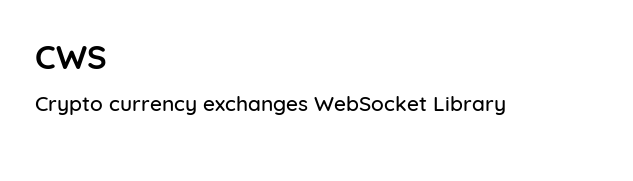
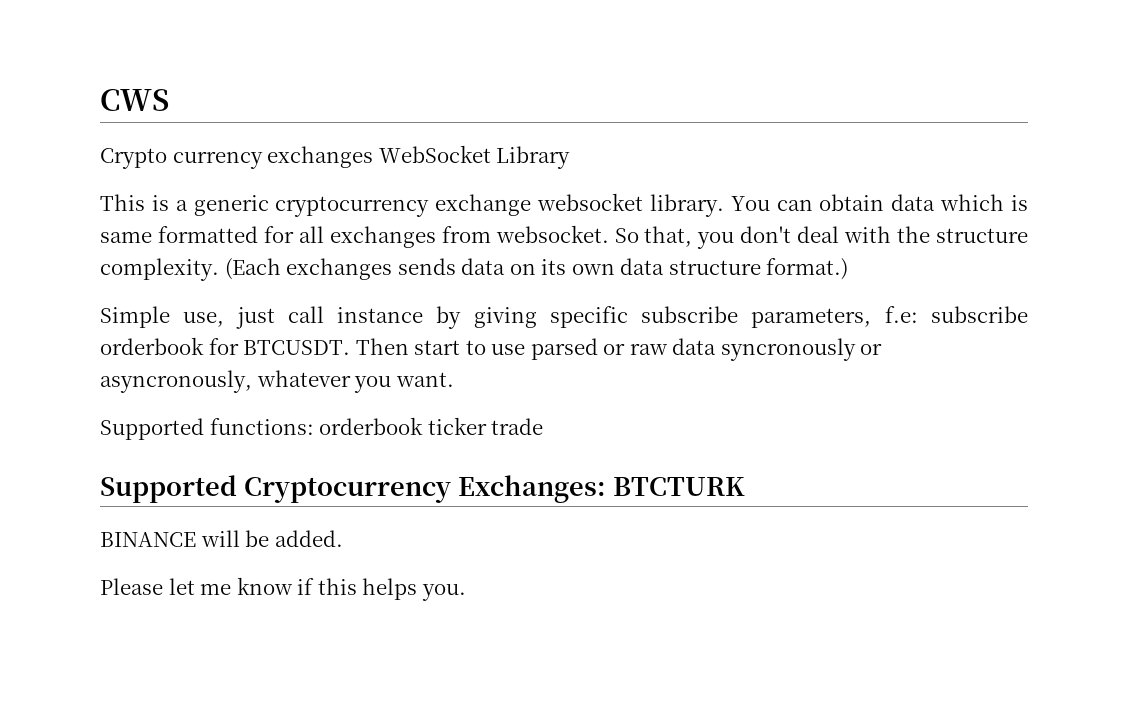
(506, 105) none -> [100,193,1028,217] [100,225,1028,249] [100,258,849,281] [100,306,1028,329] [100,337,883,361] [100,370,454,393] [100,417,544,440] [100,475,745,503] [100,530,343,547] [100,577,466,601] // This is a generic cryptocurrency exchange websocket library. You can obtain data which is same formatted for all exchanges from websocket. So that, you don't deal with the structure complexity. (Each exchanges sends data on its own data structure format.) // Simple use, just call instance by giving specific subscribe parameters, f.e: subscribe orderbook for BTCUSDT. Then start to use parsed or raw data syncronously or asyncronously, whatever you want. // Supported functions: orderbook ticker trade // Supported Cryptocurrency Exchanges: BTCTURK // BINANCE will be added. // Please let me know if this helps you.

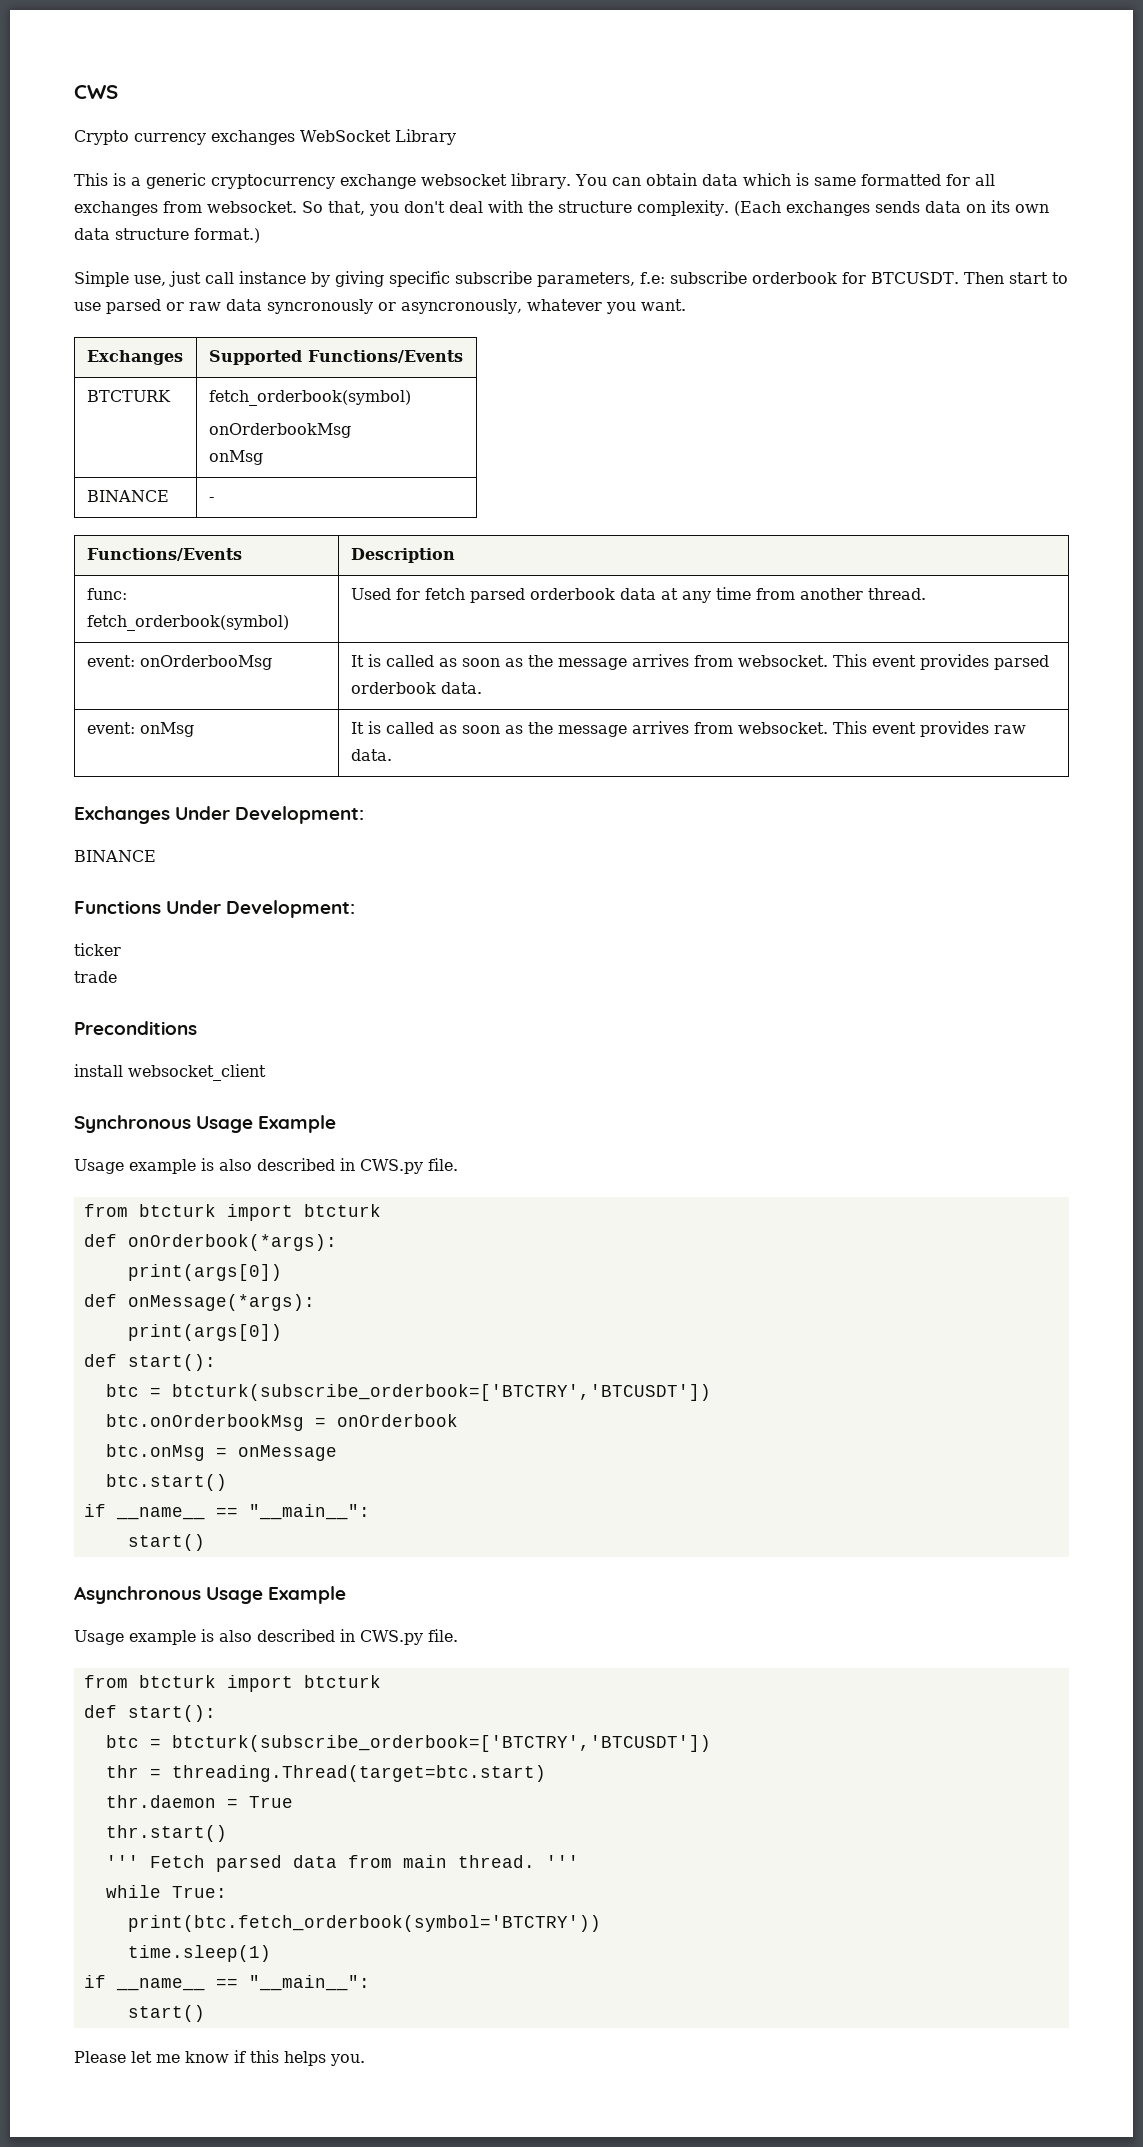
[100,417,424,440] // Supported functions: orderbook -> [86,350,183,365] [208,350,463,365] [86,390,171,402] [208,390,411,406] [208,423,351,438] [208,450,263,465] [86,490,169,502] [208,497,214,502] [86,548,242,561] [350,548,455,563] [86,588,127,600] [86,615,289,631] [350,587,926,603] [86,655,272,670] [350,654,1049,670] [350,682,482,694] [86,722,194,737] [350,721,1026,737] [350,749,392,761] [74,806,365,824] [74,850,156,862] [74,900,356,918] // Exchanges | Supported Functions/Events // BTCTURK | fetch_orderbook(symbol) // onOrderbookMsg // onMsg // BINANCE | - // Functions/Events | Description // func: fetch_orderbook(symbol) | Used for fetch parsed orderbook data at any time from another thread. // event: onOrderbooMsg | It is called as soon as the message arrives from websocket. This event provides parsed orderbook data. // event: onMsg | It is called as soon as the message arrives from websocket. This event provides raw data. // Exchanges Under Development: // BINANCE // Functions Under Development: //
(487, 426) none -> (121, 949) //
[100,475,745,503] [100,530,343,547] Supported Cryptocurrency Exchanges: BTCTURK // BINANCE will be added. -> [74,1021,197,1035] [74,1064,266,1081] [74,1115,337,1133] [74,1158,458,1174] [83,1204,381,1221] [83,1234,337,1251] [127,1264,282,1281] [83,1294,315,1311] [127,1324,282,1341] [83,1354,216,1371] [105,1384,711,1401] [105,1414,458,1431] [105,1444,337,1461] [105,1474,227,1491] [83,1504,370,1520] [127,1534,205,1551] [74,1586,347,1604] [74,1629,458,1645] [83,1675,381,1692] [83,1705,216,1722] [105,1735,711,1752] [105,1765,546,1782] [105,1795,293,1808] [105,1825,227,1842] [105,1855,579,1872] [105,1885,227,1898] [127,1915,601,1932] [127,1945,271,1962] [83,1975,370,1991] [127,2005,205,2022] Preconditions // install websocket_client // Synchronous Usage Example // Usage example is also described in CWS.py file. // from btcturk import btcturk // def onOrderbook(*args): // print(args[0]) // def onMessage(*args): // print(args[0]) // def start(): // btc = btcturk(subscribe_orderbook=['BTCTRY','BTCUSDT']) // btc.onOrderbookMsg = onOrderbook // btc.onMsg = onMessage // btc.start() // if __name__ == "__main__": // start() // Asynchronous Usage Example // Usage example is also described in CWS.py file. // from btcturk import btcturk // def start(): // btc = btcturk(subscribe_orderbook=['BTCTRY','BTCUSDT']) // thr = threading.Thread(target=btc.start) // thr.daemon = True // thr.start() // ''' Fetch parsed data from main thread. ''' // while True: // print(btc.fetch_orderbook(symbol='BTCTRY')) // time.sleep(1) // if __name__ == "__main__": // start()

